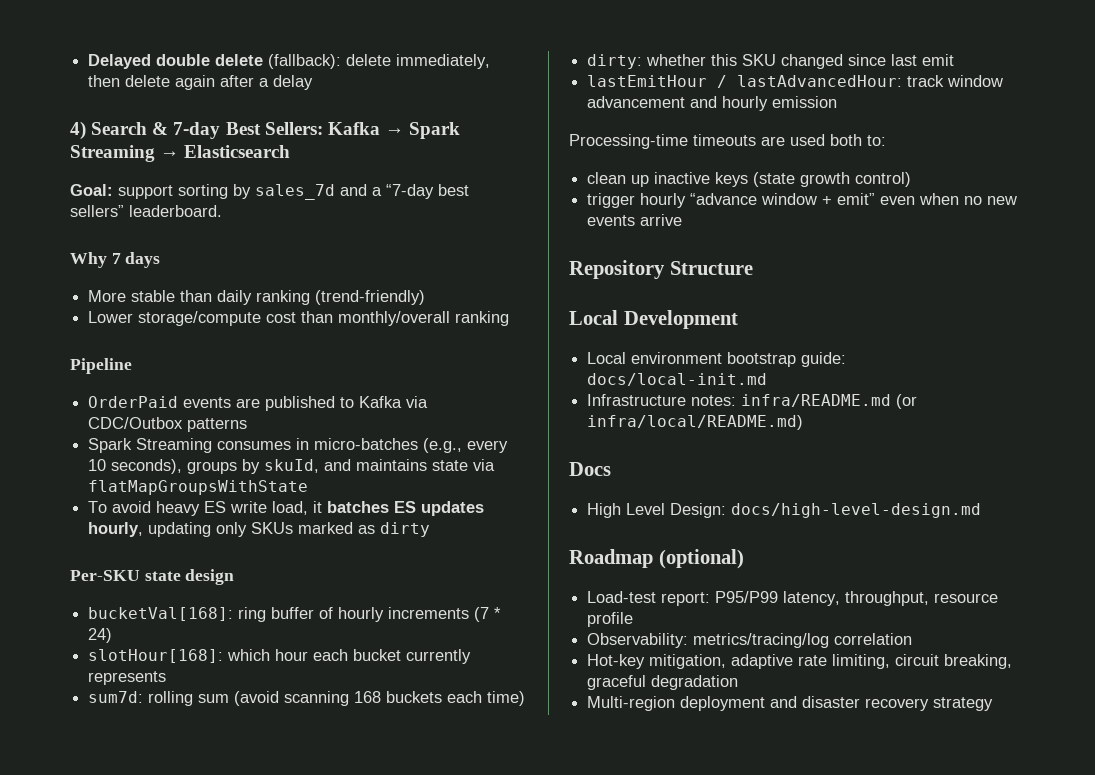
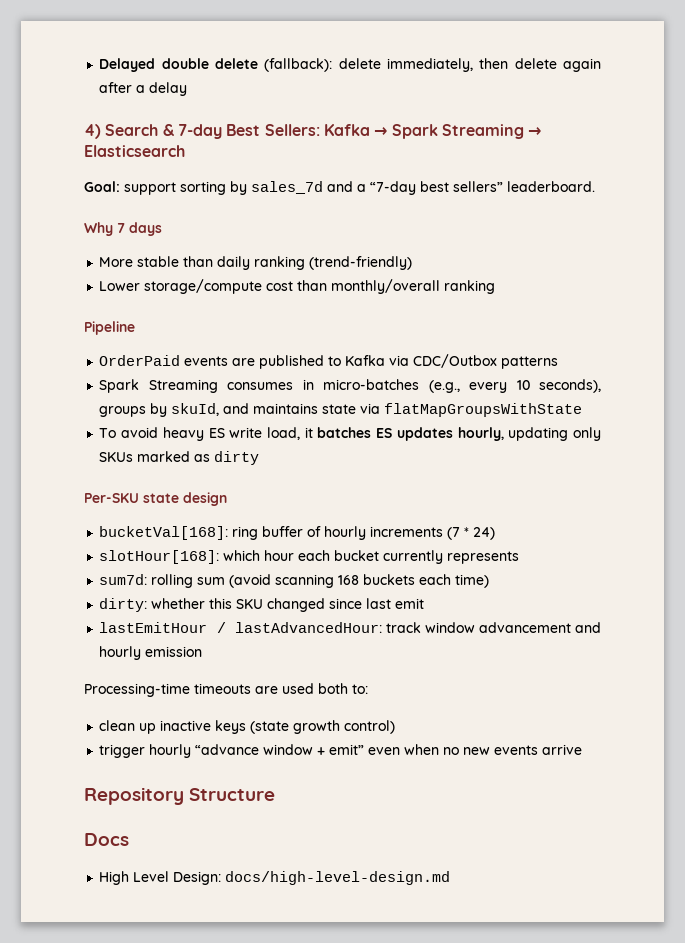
[569,310,738,329] [587,352,847,367] [587,373,768,386] [587,394,918,409] [587,415,804,430] // Local Development // Local environment bootstrap guide: docs/local-init.md // Infrastructure notes: infra/README.md (or infra/local/README.md) -> (276, 794) none
[569,549,744,569] [587,591,999,606] [587,612,634,627] [587,633,913,648] [587,654,1013,669] [587,675,739,690] [587,696,994,711] // Roadmap (optional) // Load-test report: P95/P99 latency, throughput, resource profile // Observability: metrics/tracing/log correlation // Hot-key mitigation, adaptive rate limiting, circuit breaking, graceful degradation // Multi-region deployment and disaster recovery strategy -> (451, 878) none

